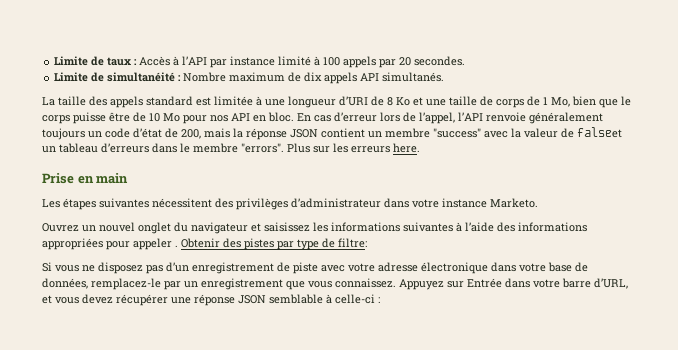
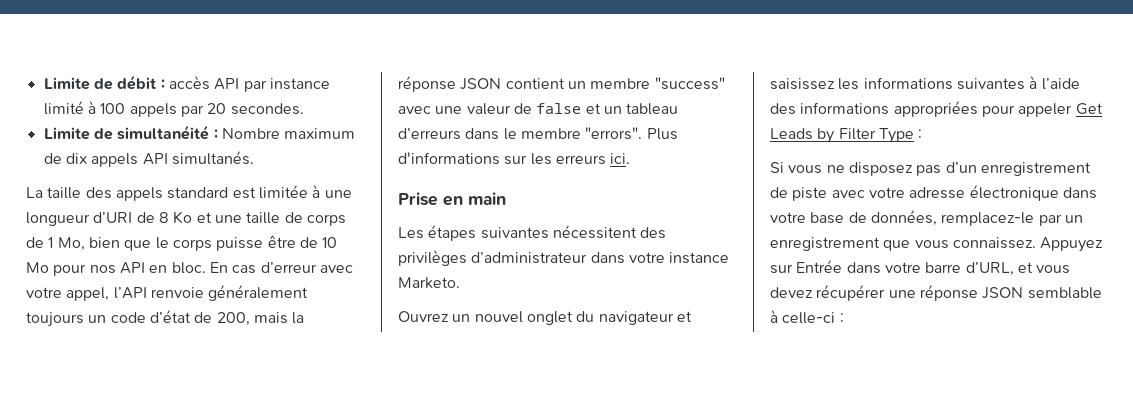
[54,56,208,66] Limite de taux : Accès à l’API -> [43,75,240,90] Limite de débit : accès API
[380,112,455,124] lors de l’appel, -> [319,265,353,273] [26,287,110,301] avec votre appel,
[511,128,521,138] la -> [435,106,463,114] une
[577,127,622,138] falseet -> [536,103,601,114] false et
(310, 148) none -> [398,152,500,165] d'informations
[393,143,420,153] here. -> [610,153,631,164] ici.
[175,238,367,250] . Obtenir des pistes par type de filtre: -> [1075,103,1103,115] [770,128,923,143] Get Leads by Filter Type :

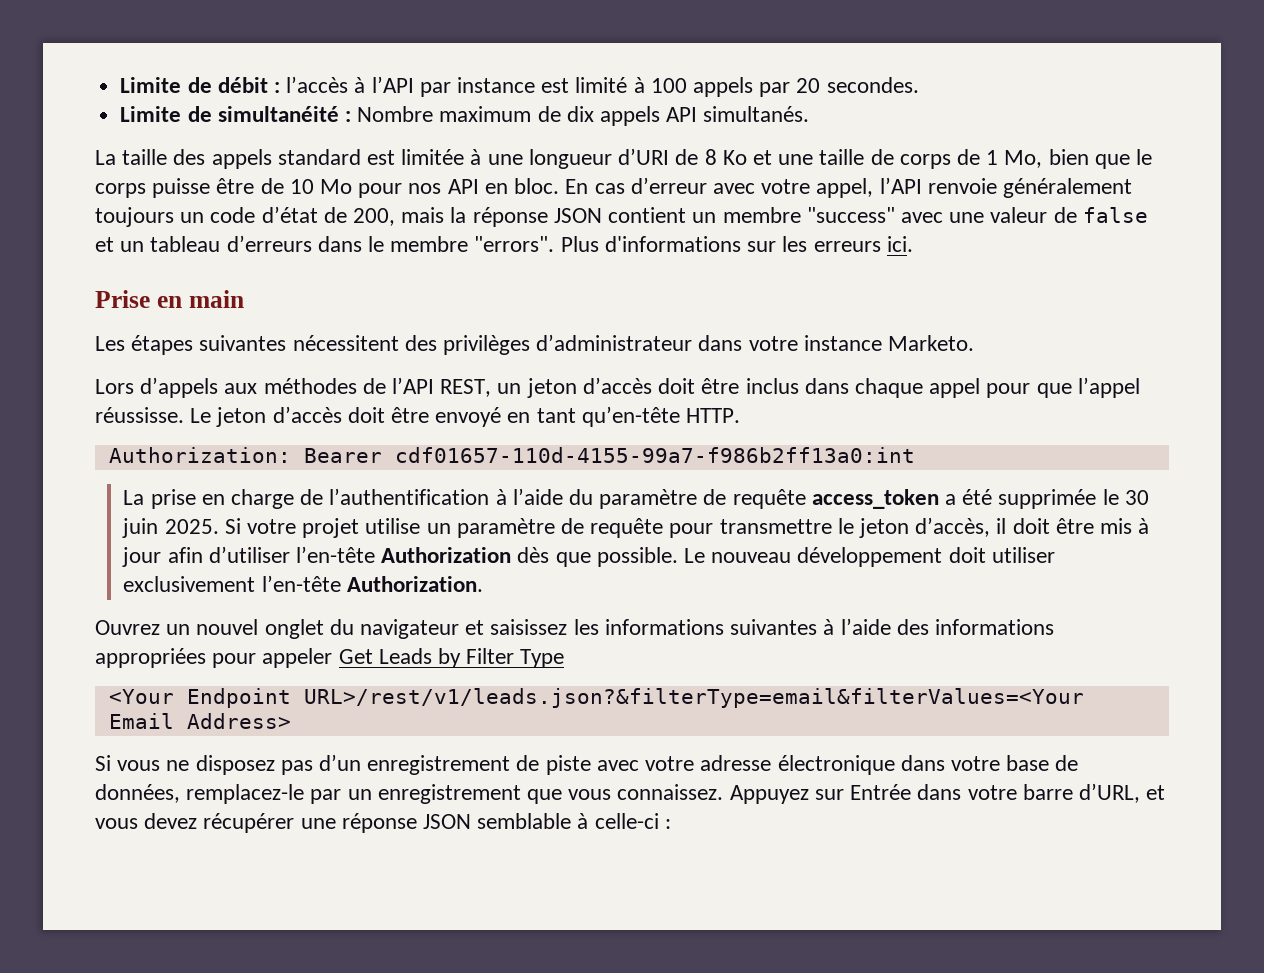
[168,76,240,90] accès API -> [286,76,414,93] l’accès à l’API
(330, 84) none -> [541,78,570,93] est
(460, 283) none -> [95,377,1140,398] [95,406,741,427] [108,447,915,463] [123,488,1149,509] [122,517,1150,538] [122,546,1055,567] [123,575,483,592] // Lors d’appels aux méthodes de l’API REST, un jeton d’accès doit être inclus dans chaque appel pour que l’appel réussisse. Le jeton d’accès doit être envoyé en tant qu’en-tête HTTP. // Authorization: Bearer cdf01657-110d-4155-99a7-f986b2ff13a0:int // La prise en charge de l’authentification à l’aide du paramètre de requête access_token a été supprimée le 30 juin 2025. Si votre projet utilise un paramètre de requête pour transmettre le jeton d’accès, il doit être mis à jour afin d’utiliser l’en-tête Authorization dès que possible. Le nouveau développement doit utiliser exclusivement l’en-tête Authorization.
[918,129,923,139] : -> [108,688,1084,708] [108,713,291,729] // <Your Endpoint URL>/rest/v1/leads.json?&filterType=email&filterValues=<Your Email Address>

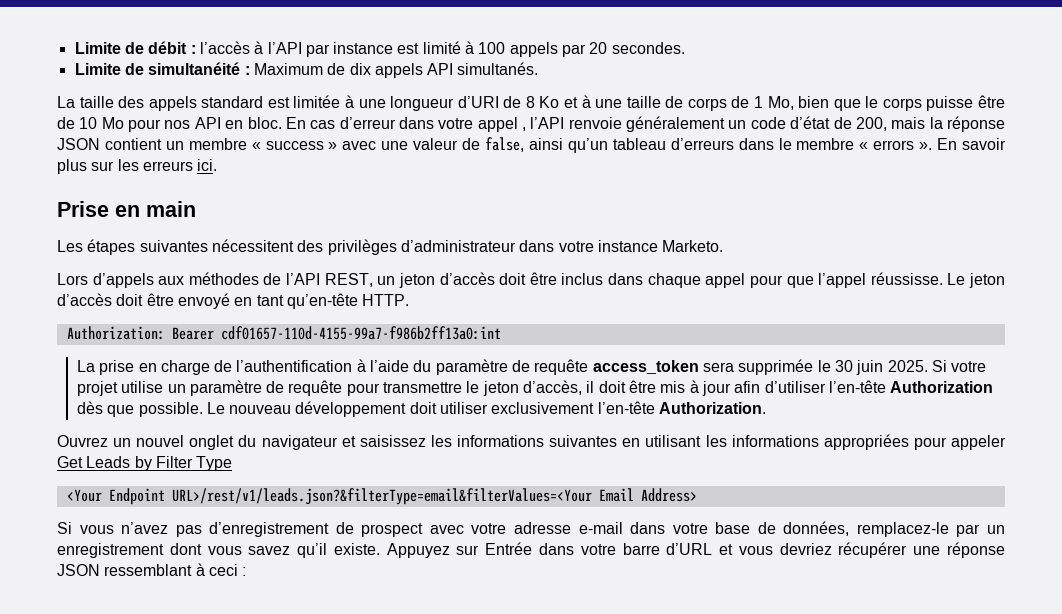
[357,106,532,122] Nombre maximum -> [253,63,323,75] Maximum
(772, 157) none -> [581,95,591,108] à
[712,178,874,198] avec votre appel, -> [398,117,527,132] dans votre appel ,
[95,207,174,227] toujours -> (726, 124) none
[806,207,895,223] "success" -> [251,141,338,150] « success »
[1082,207,1148,223] [95,237,145,252] false et un -> [485,137,608,153] false, ainsi qu’un
[474,236,741,252] "errors". Plus d'informations -> [859,138,1007,150] [57,159,87,174] « errors ». En savoir plus
[945,489,993,505] a été -> [703,362,735,372] sera
[823,618,929,635] à l’aide des -> [622,435,727,447] en utilisant les
[166,754,591,775] ne disposez pas d’un enregistrement de piste -> [121,522,424,537] n’avez pas d’enregistrement de prospect
[777,755,895,775] électronique -> [578,522,623,534] e-mail
[527,784,724,804] que vous connaissez. -> [169,543,380,558] dont vous savez qu’il existe.
[1078,783,1140,803] d’URL, -> [666,543,713,555] d’URL
[144,813,198,829] devez -> [779,543,832,555] devriez
[477,813,659,829] semblable à celle-ci -> [104,563,238,576] ressemblant à ceci

